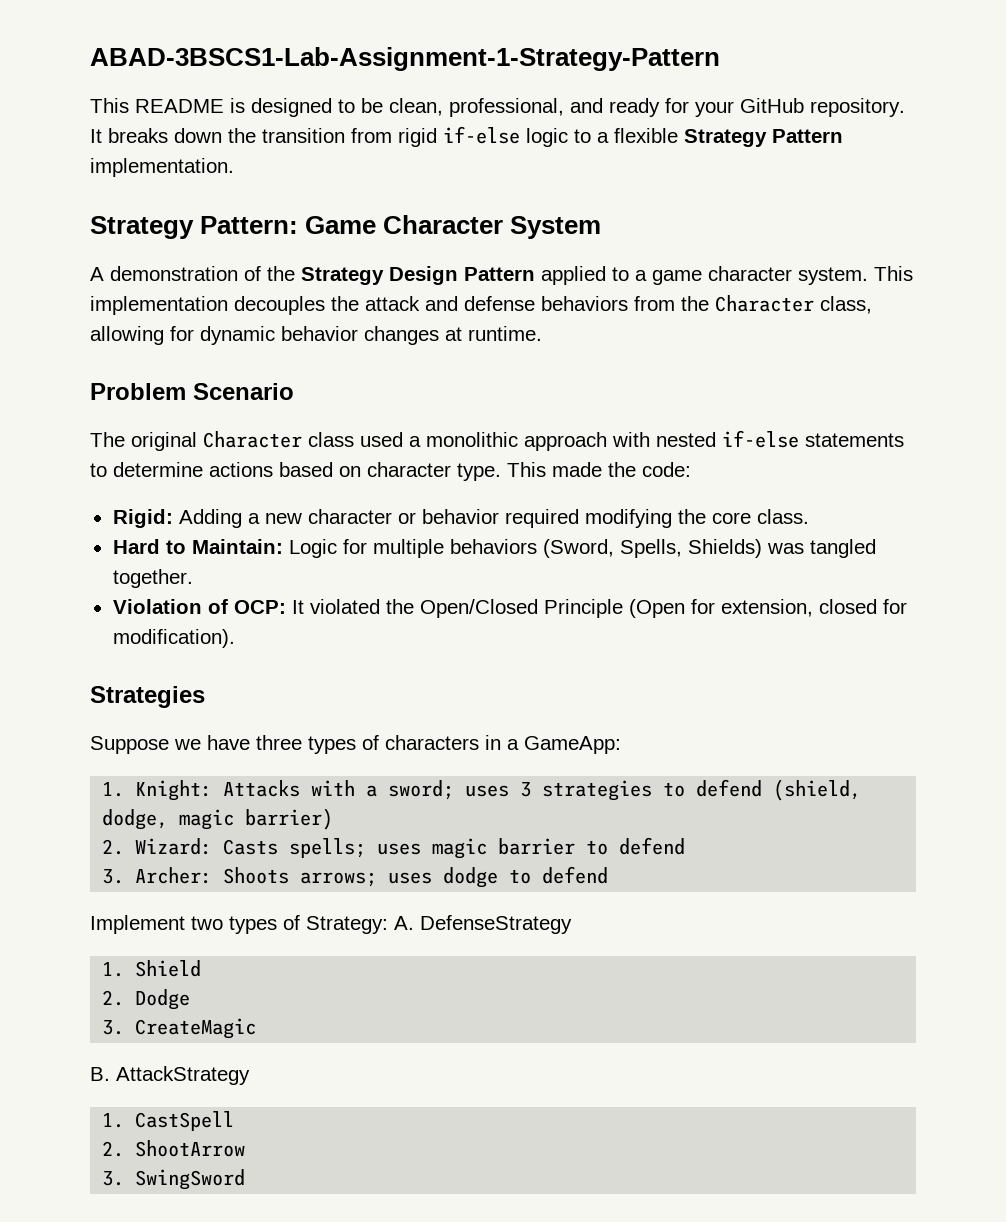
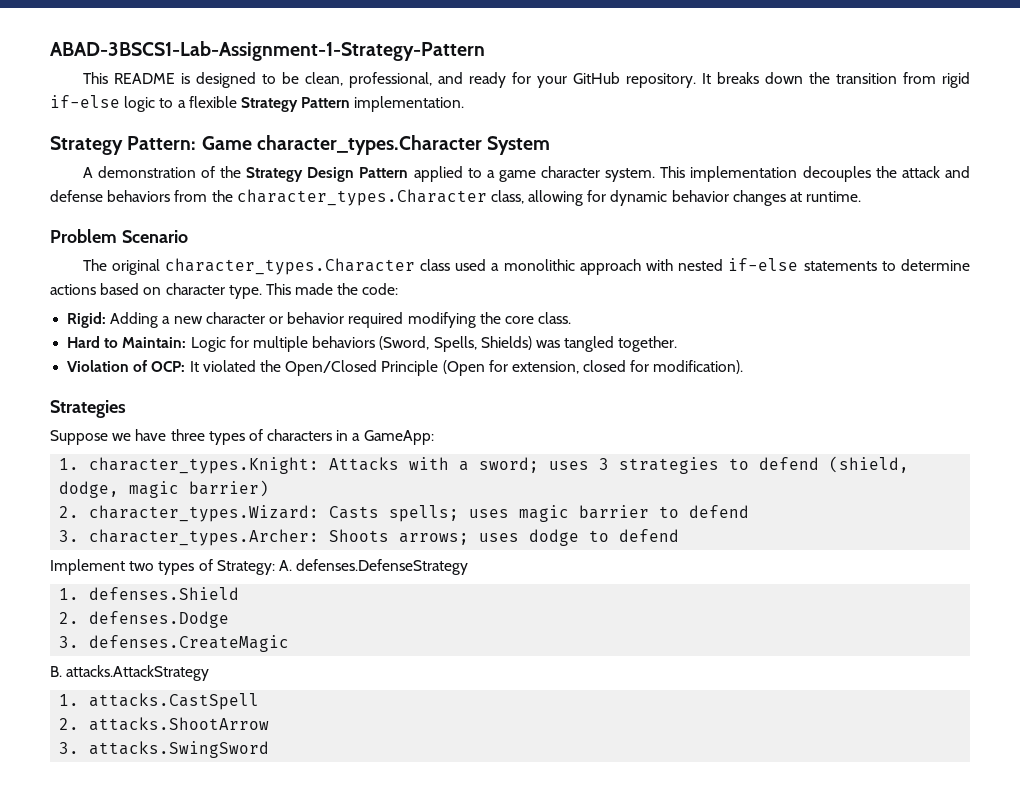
[383,215,504,234] Character -> [256,135,482,155] character_types.Character
[715,295,814,312] Character -> [236,189,487,206] character_types.Character
[203,431,302,448] Character -> [164,258,415,275] character_types.Character
[135,780,213,801] Knight: -> [89,457,320,474] character_types.Knight:
[135,838,213,855] Wizard: -> [89,505,320,522] character_types.Wizard:
[135,867,213,884] Archer: -> [89,529,320,546] character_types.Archer:
[420,915,572,934] [102,960,202,977] [102,989,191,1010] [102,1018,257,1039] DefenseStrategy // 1. Shield // 2. Dodge // 3. CreateMagic -> [296,559,469,575] [59,587,240,600] [59,611,230,628] [59,635,290,652] defenses.DefenseStrategy // 1. defenses.Shield // 2. defenses.Dodge // 3. defenses.CreateMagic
[116,1066,250,1085] [102,1111,235,1131] [102,1140,246,1157] [102,1169,246,1190] AttackStrategy // 1. CastSpell // 2. ShootArrow // 3. SwingSword -> [66,665,210,681] [59,693,260,710] [59,717,270,731] [59,741,270,758] attacks.AttackStrategy // 1. attacks.CastSpell // 2. attacks.ShootArrow // 3. attacks.SwingSword

